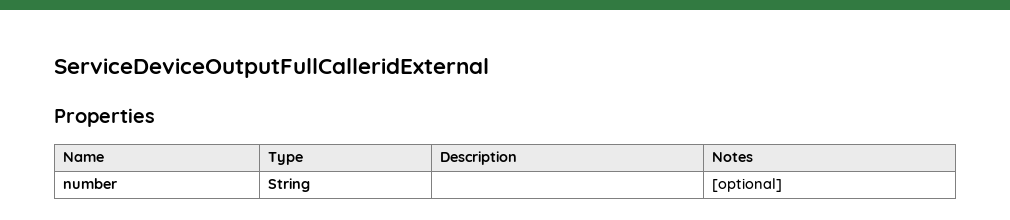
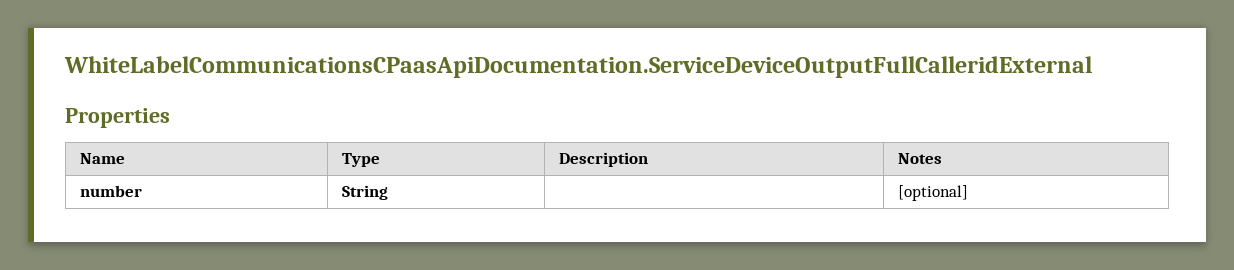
[54,58,489,78] ServiceDeviceOutputFullCalleridExternal -> [64,56,1092,78] WhiteLabelCommunicationsCPaasApiDocumentation.ServiceDeviceOutputFullCalleridExternal

